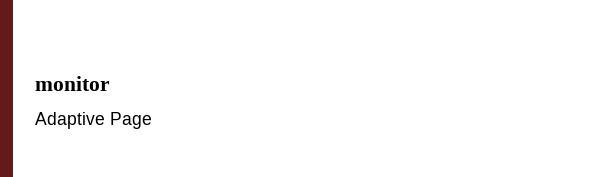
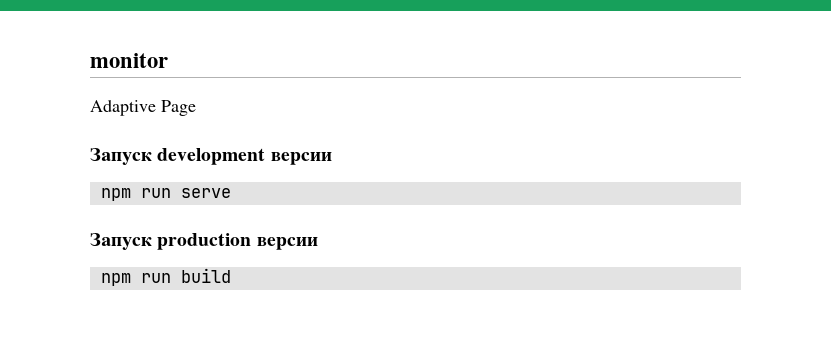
(152, 120) none -> [90,148,332,165] [100,188,231,201] [90,233,318,250] [100,268,231,286] // Запуск development версии // npm run serve // Запуск production версии // npm run build

